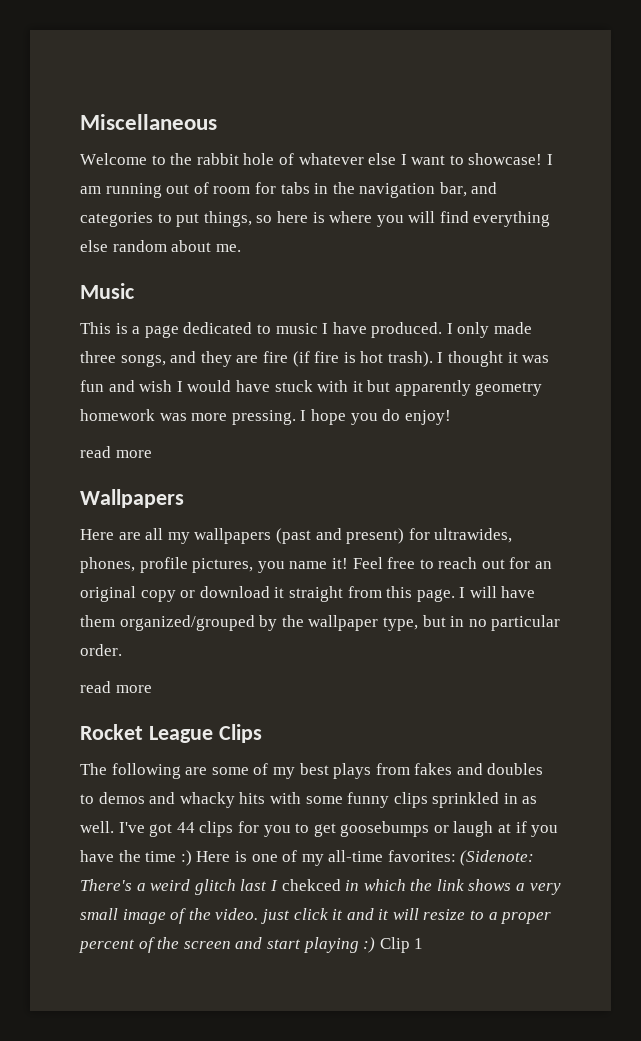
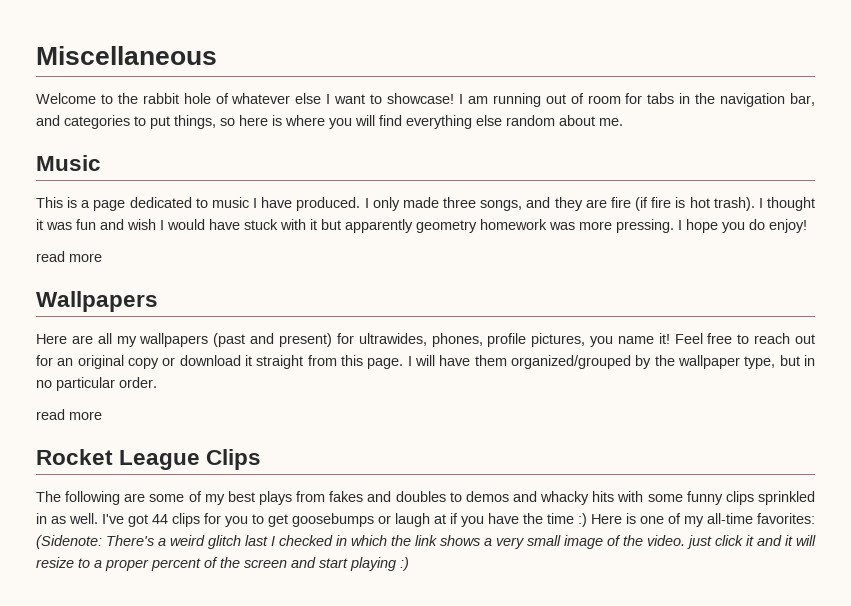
[281,879,341,891] chekced -> [279,535,333,546] checked
[379,937,424,953] Clip 1 -> (409, 564) none

